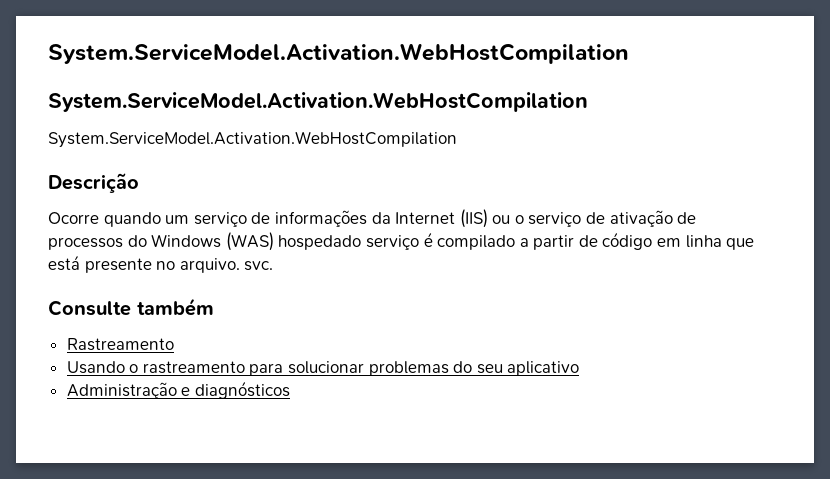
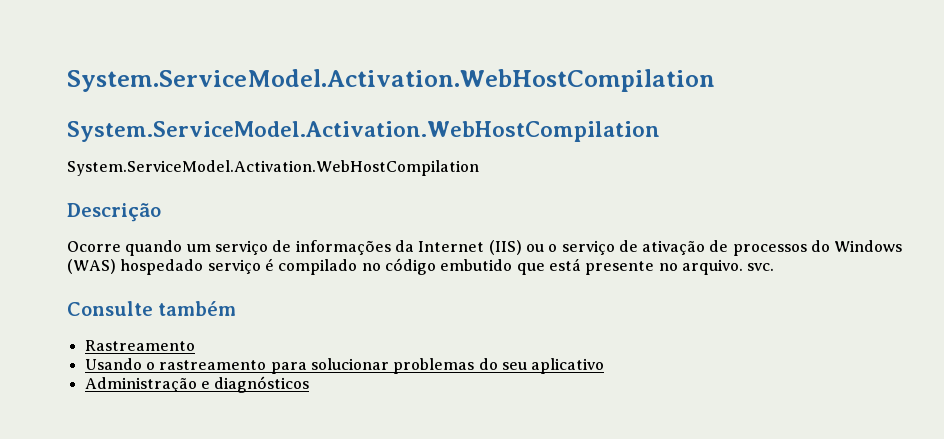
[519,232,722,250] a partir de código em linha -> [361,258,513,275] no código embutido

